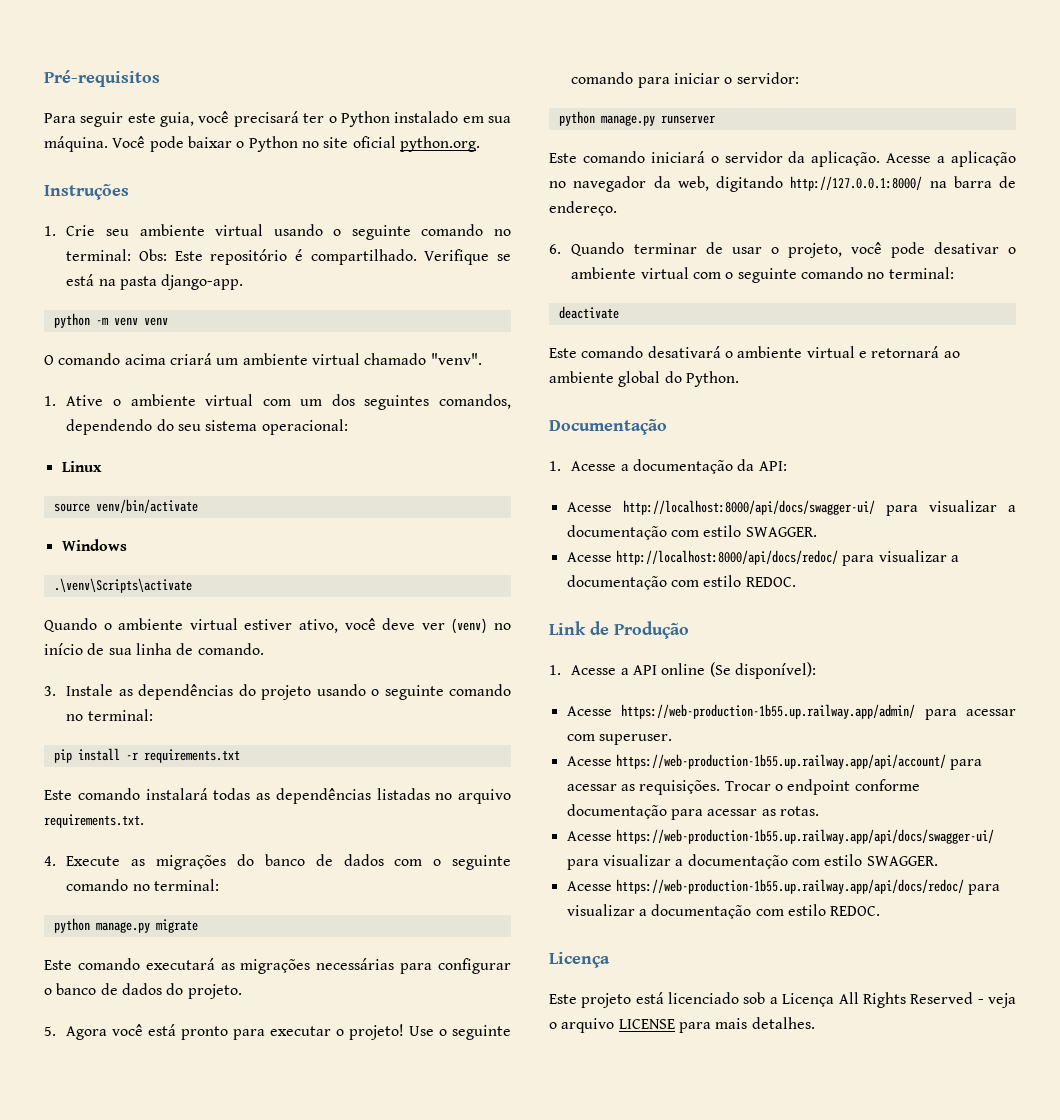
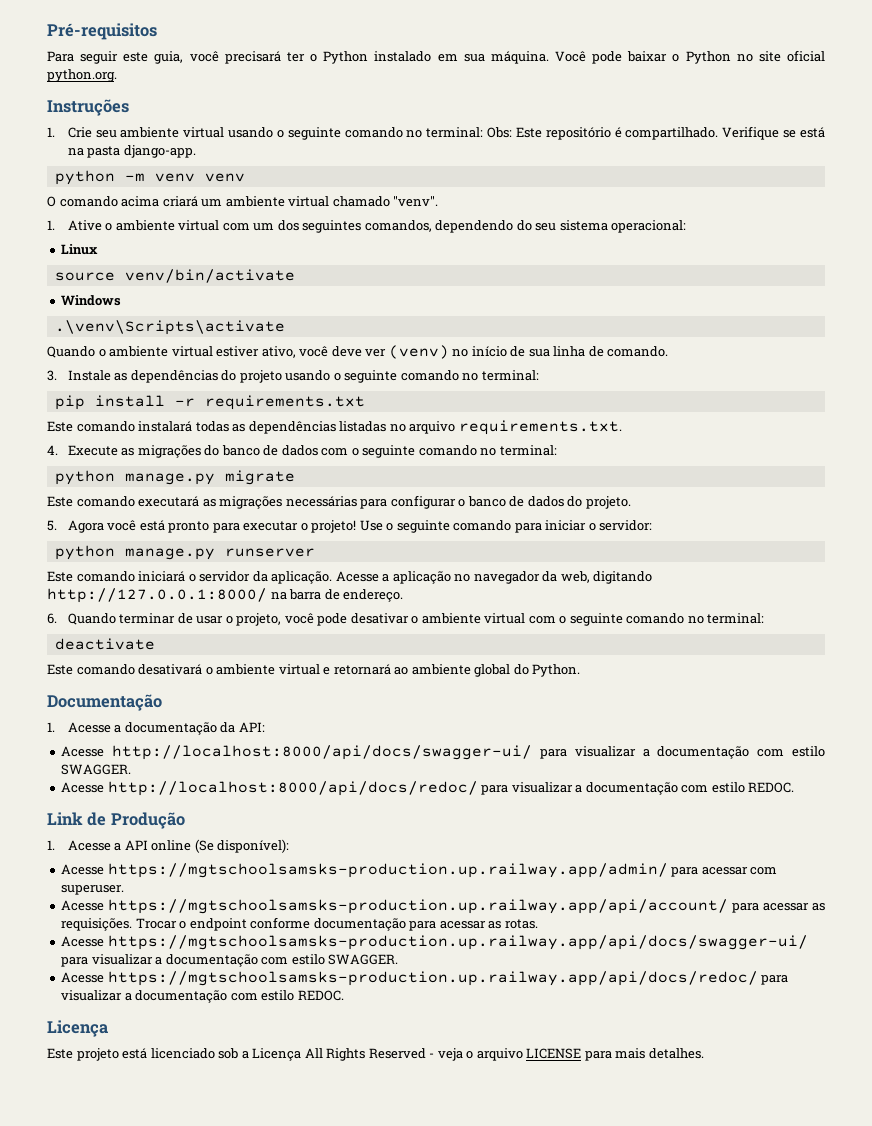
[621,704,916,719] https://web-production-1b55.up.railway.app/admin/ -> [107,863,668,878] https://mgtschoolsamsks-production.up.railway.app/admin/
[615,754,946,769] https://web-production-1b55.up.railway.app/api/account/ -> [108,899,729,914] https://mgtschoolsamsks-production.up.railway.app/api/account/
[615,829,994,844] [566,854,938,870] [566,879,964,894] https://web-production-1b55.up.railway.app/api/docs/swagger-ui/ para visualizar a documentação com estilo SWAGGER. // Acesse https://web-production-1b55.up.railway.app/api/docs/redoc/ -> [107,935,808,950] [61,954,399,967] [61,971,758,986] https://mgtschoolsamsks-production.up.railway.app/api/docs/swagger-ui/ para visualizar a documentação com estilo SWAGGER. // Acesse https://mgtschoolsamsks-production.up.railway.app/api/docs/redoc/

